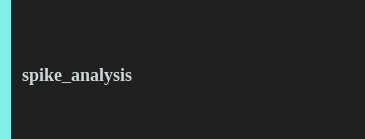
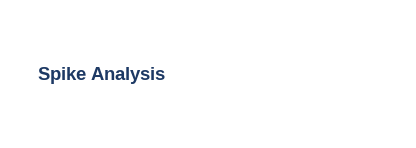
[22,68,132,85] spike_analysis -> [38,67,165,84] Spike Analysis

